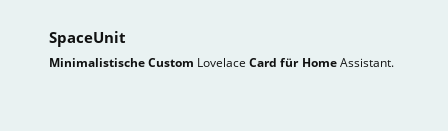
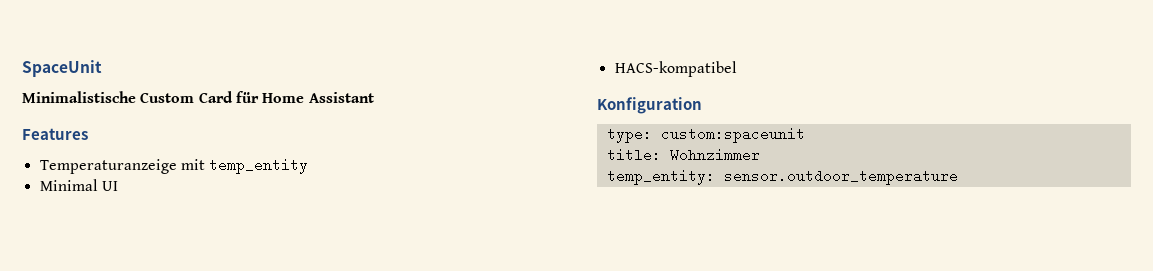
[197,58,247,67] Lovelace -> (195, 97) none
[339,58,394,67] Assistant. -> [308,92,374,103] [22,128,88,140] [39,158,309,174] [39,179,118,191] [614,61,737,77] [597,97,702,114] [606,127,805,143] [606,148,760,162] [606,169,958,185] Assistant // Features // Temperaturanzeige mit temp_entity // Minimal UI // HACS-kompatibel // Konfiguration // type: custom:spaceunit // title: Wohnzimmer // temp_entity: sensor.outdoor_temperature

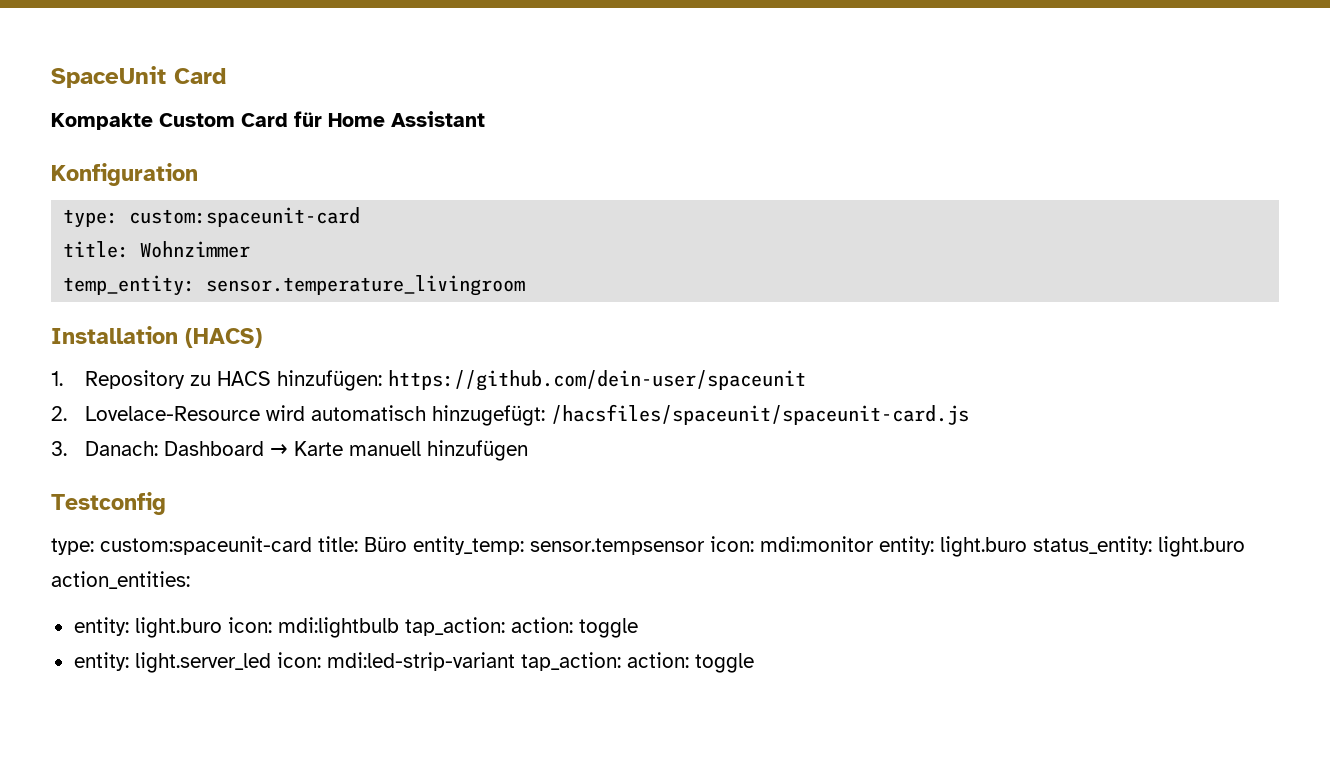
[22,91,136,103] // Minimalistische -> [174,68,226,84] [51,113,153,130] Card // Kompakte
[22,128,88,140] [39,158,309,174] [39,179,118,191] [614,61,737,77] // Features // Temperaturanzeige mit temp_entity // Minimal UI // HACS-kompatibel -> (485, 119) none
[660,127,805,143] custom:spaceunit -> [129,207,361,227] custom:spaceunit-card
[723,169,958,185] sensor.outdoor_temperature -> [206,275,526,296] [51,326,262,348] [51,370,806,391] [51,404,969,426] [51,440,528,461] [51,492,166,515] [51,536,1245,557] [51,571,190,589] [73,617,638,638] [73,652,754,673] sensor.temperature_livingroom // Installation (HACS) // 1. Repository zu HACS hinzufügen: https://github.com/dein-user/spaceunit // 2. Lovelace-Resource wird automatisch hinzugefügt: /hacsfiles/spaceunit/spaceunit-card.js // 3. Danach: Dashboard → Karte manuell hinzufügen // Testconfig // type: custom:spaceunit-card title: Büro entity_temp: sensor.tempsensor icon: mdi:monitor entity: light.buro status_entity: light.buro action_entities: // entity: light.buro icon: mdi:lightbulb tap_action: action: toggle // entity: light.server_led icon: mdi:led-strip-variant tap_action: action: toggle

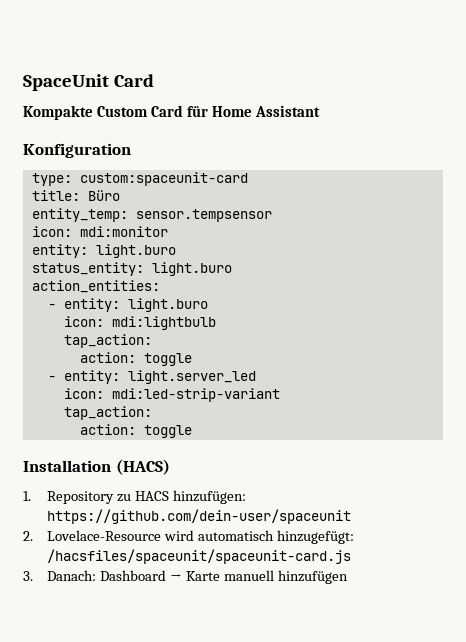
[140,241,251,258] [63,275,526,296] Wohnzimmer // temp_entity: sensor.temperature_livingroom -> [87,190,120,201] [31,208,272,222] [31,226,168,237] [31,244,176,258] [31,262,232,276] [31,280,160,293] [47,298,208,312] [63,316,216,330] [63,334,152,348] [79,352,192,366] [47,370,256,384] [63,388,280,402] [63,406,152,420] [79,424,192,438] Büro // entity_temp: sensor.tempsensor // icon: mdi:monitor // entity: light.buro // status_entity: light.buro // action_entities: // - entity: light.buro // icon: mdi:lightbulb // tap_action: // action: toggle // - entity: light.server_led // icon: mdi:led-strip-variant // tap_action: // action: toggle
[51,492,166,515] [51,536,1245,557] [51,571,190,589] [73,617,638,638] [73,652,754,673] // Testconfig // type: custom:spaceunit-card title: Büro entity_temp: sensor.tempsensor icon: mdi:monitor entity: light.buro status_entity: light.buro action_entities: // entity: light.buro icon: mdi:lightbulb tap_action: action: toggle // entity: light.server_led icon: mdi:led-strip-variant tap_action: action: toggle -> (348, 577) none

